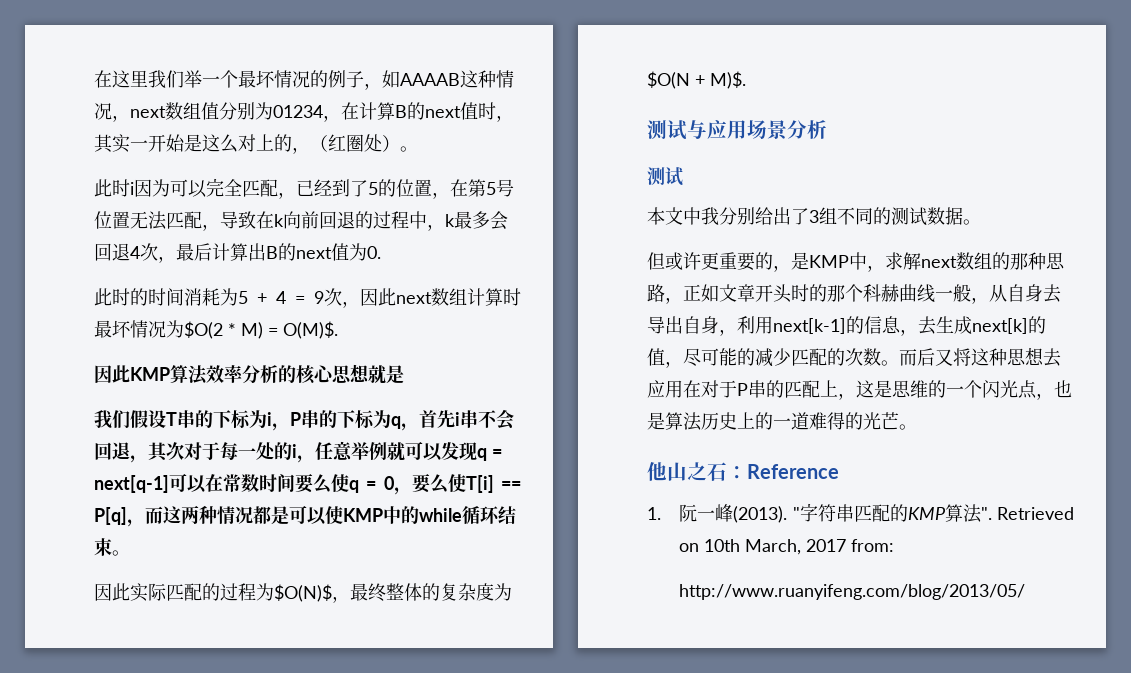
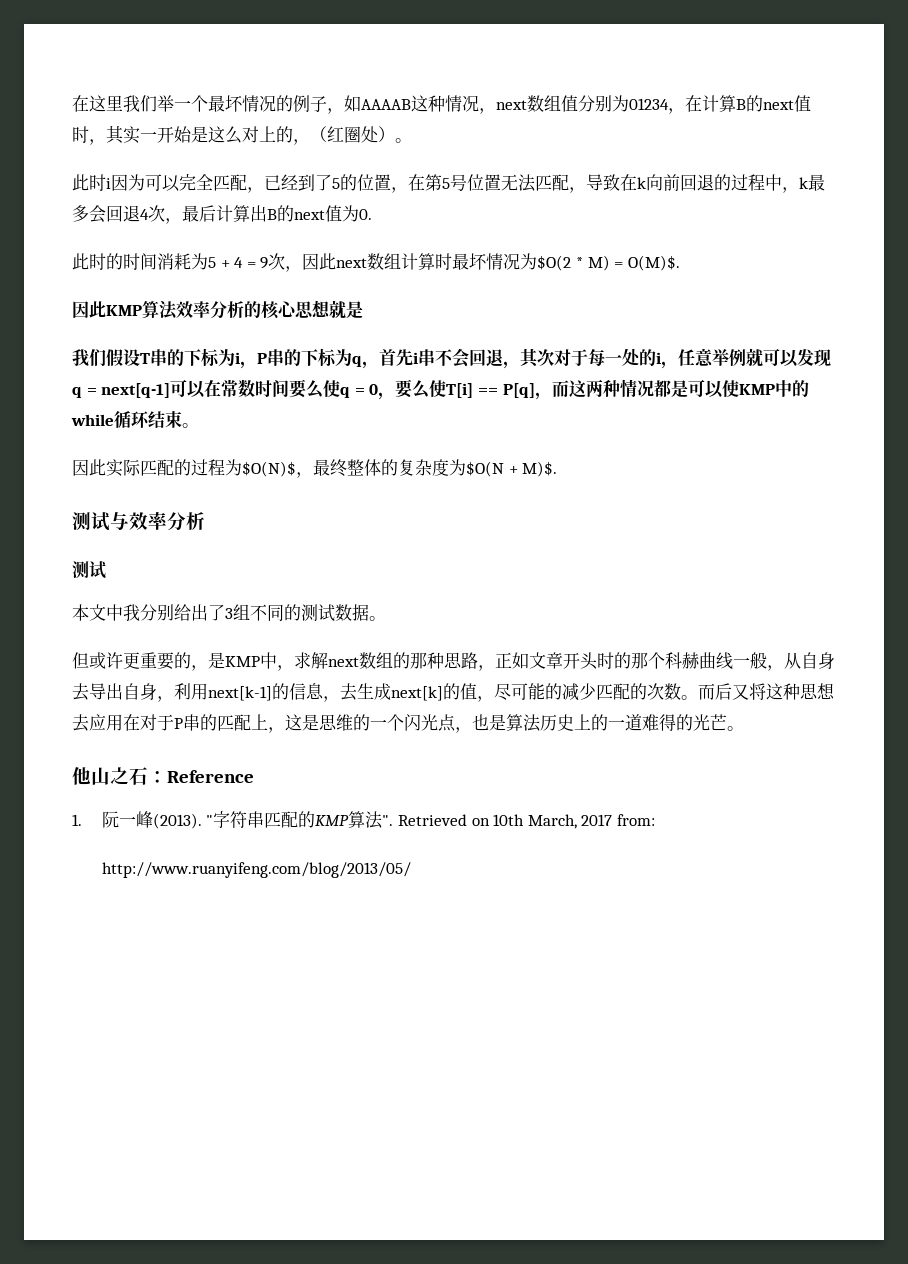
[707,120,787,140] 应用场景 -> [129,512,167,530] 效率

